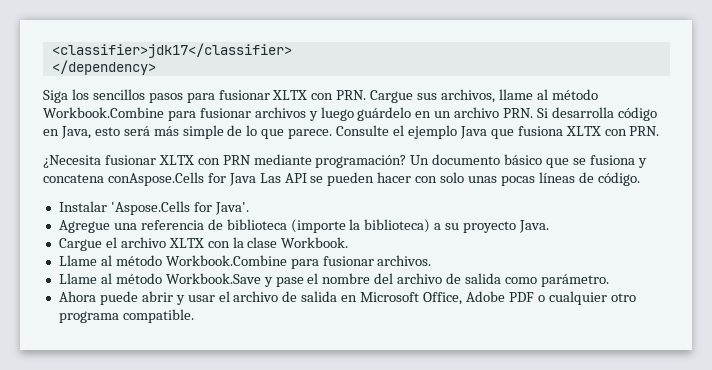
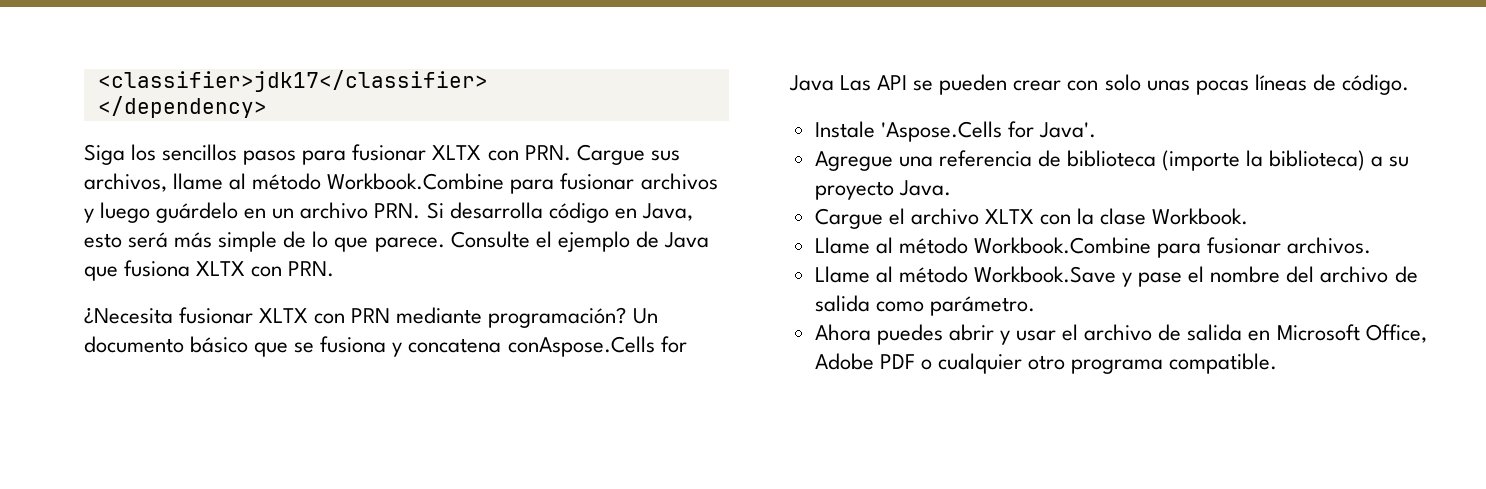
(457, 132) none -> [635,231,659,248] de
[377,172,412,183] hacer -> [1013,80,1062,91] crear
[58,201,107,212] Instalar -> [814,121,875,138] Instale
[99,291,138,305] puede -> [876,324,943,345] puedes

